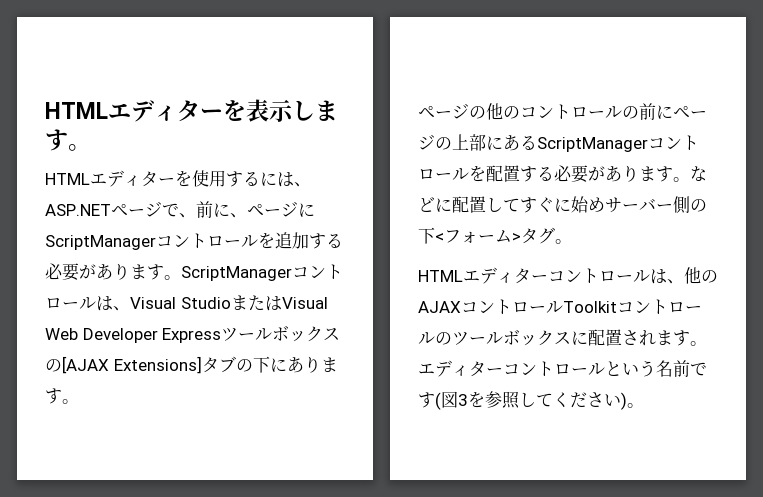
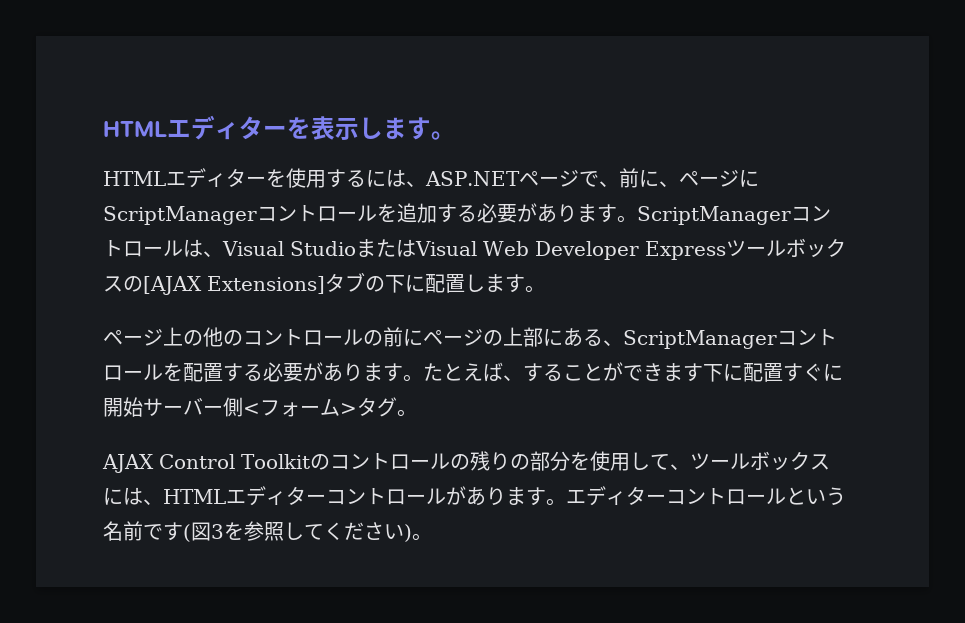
[286,356,321,373] あり -> [425,274,485,293] 配置し
(469, 111) none -> [163,327,183,346] 上
(537, 142) none -> [603,340,623,346] 、
[690,166,707,181] [418,196,605,213] などに配置してすぐに始め -> [423,362,843,382] [103,397,143,417] たとえば、することができます下に配置すぐに開始
[690,199,707,212] [418,227,435,244] の下 -> (243, 407) none
(572, 241) none -> [102,451,830,473] [103,487,163,505] AJAX Control Toolkitのコントロールの残りの部分を使用して、ツールボックスには、
[650,267,718,284] [418,299,702,315] [418,329,656,346] は、他のAJAXコントロールToolkitコントロールのツールボックスに配置され -> [446,486,506,506] があり

